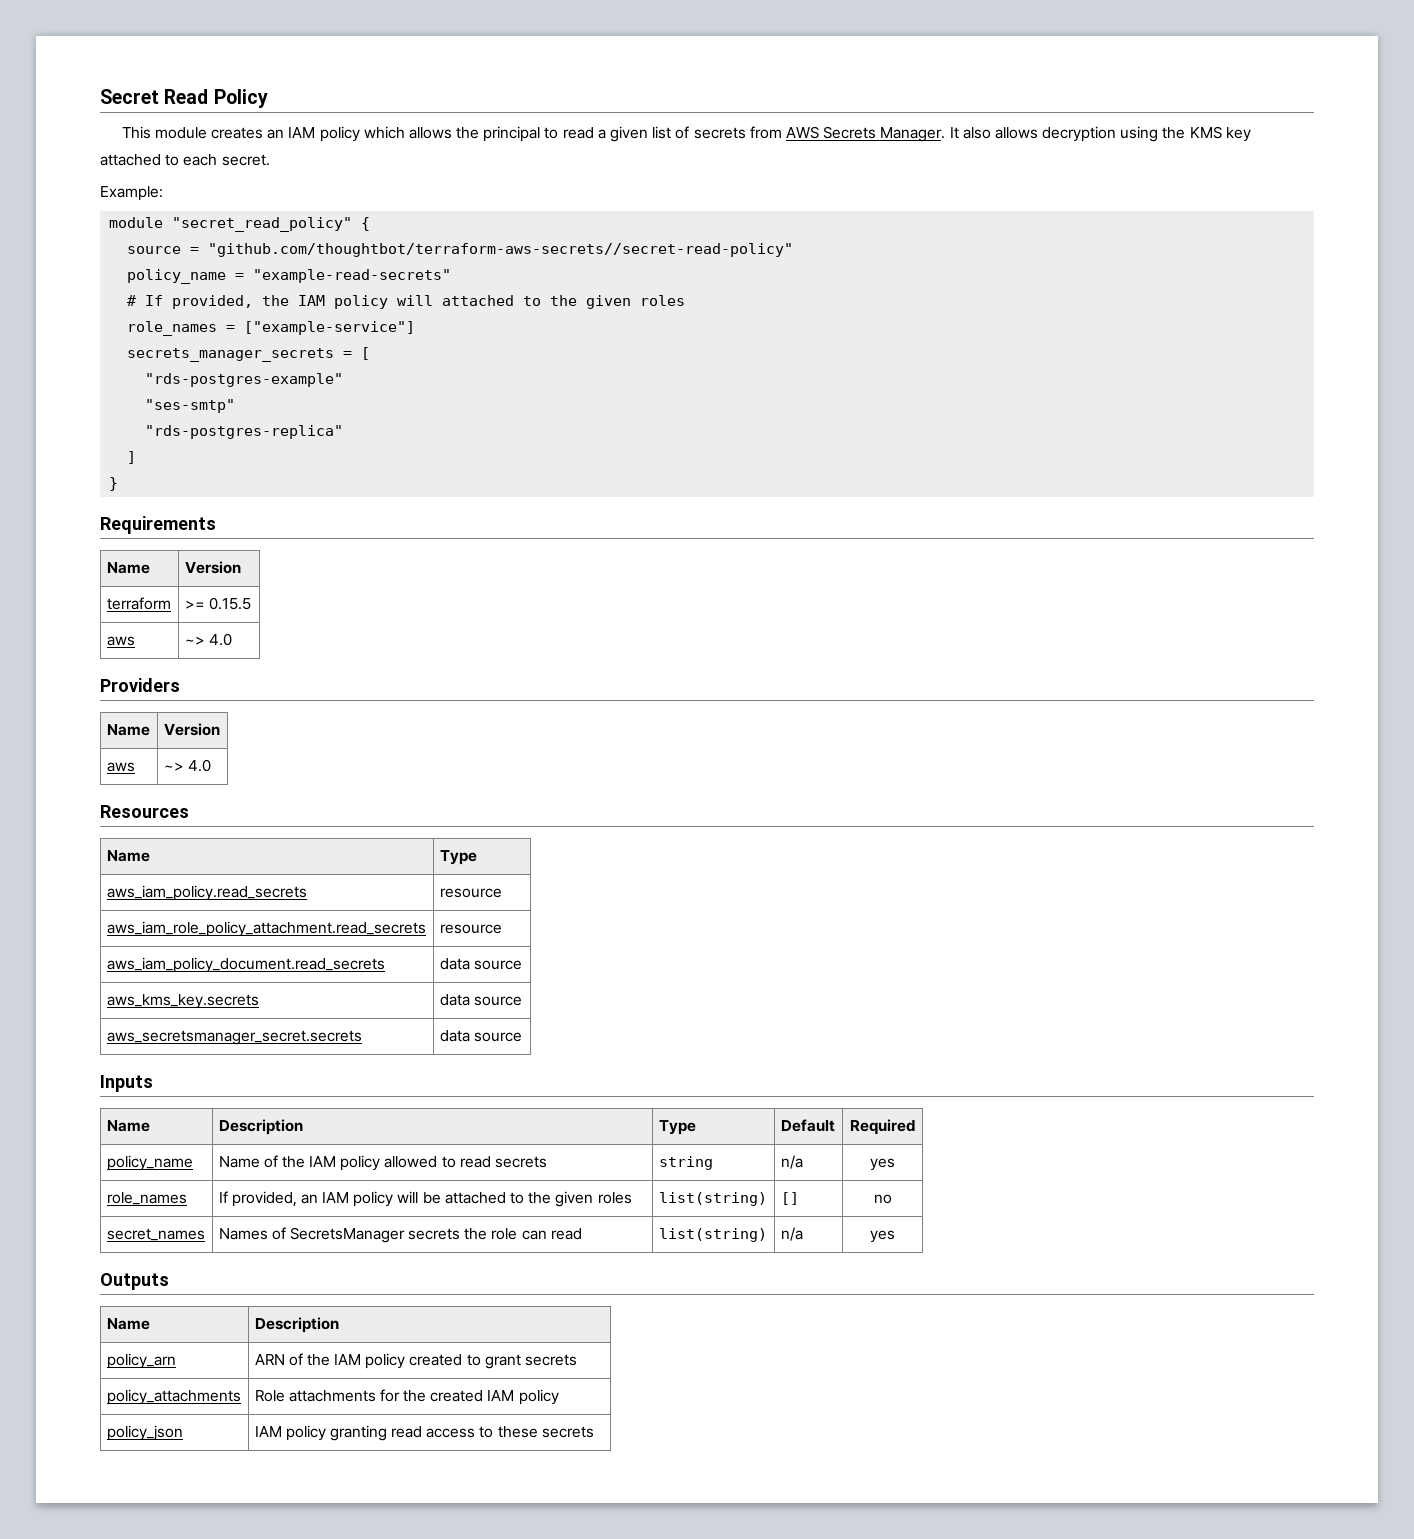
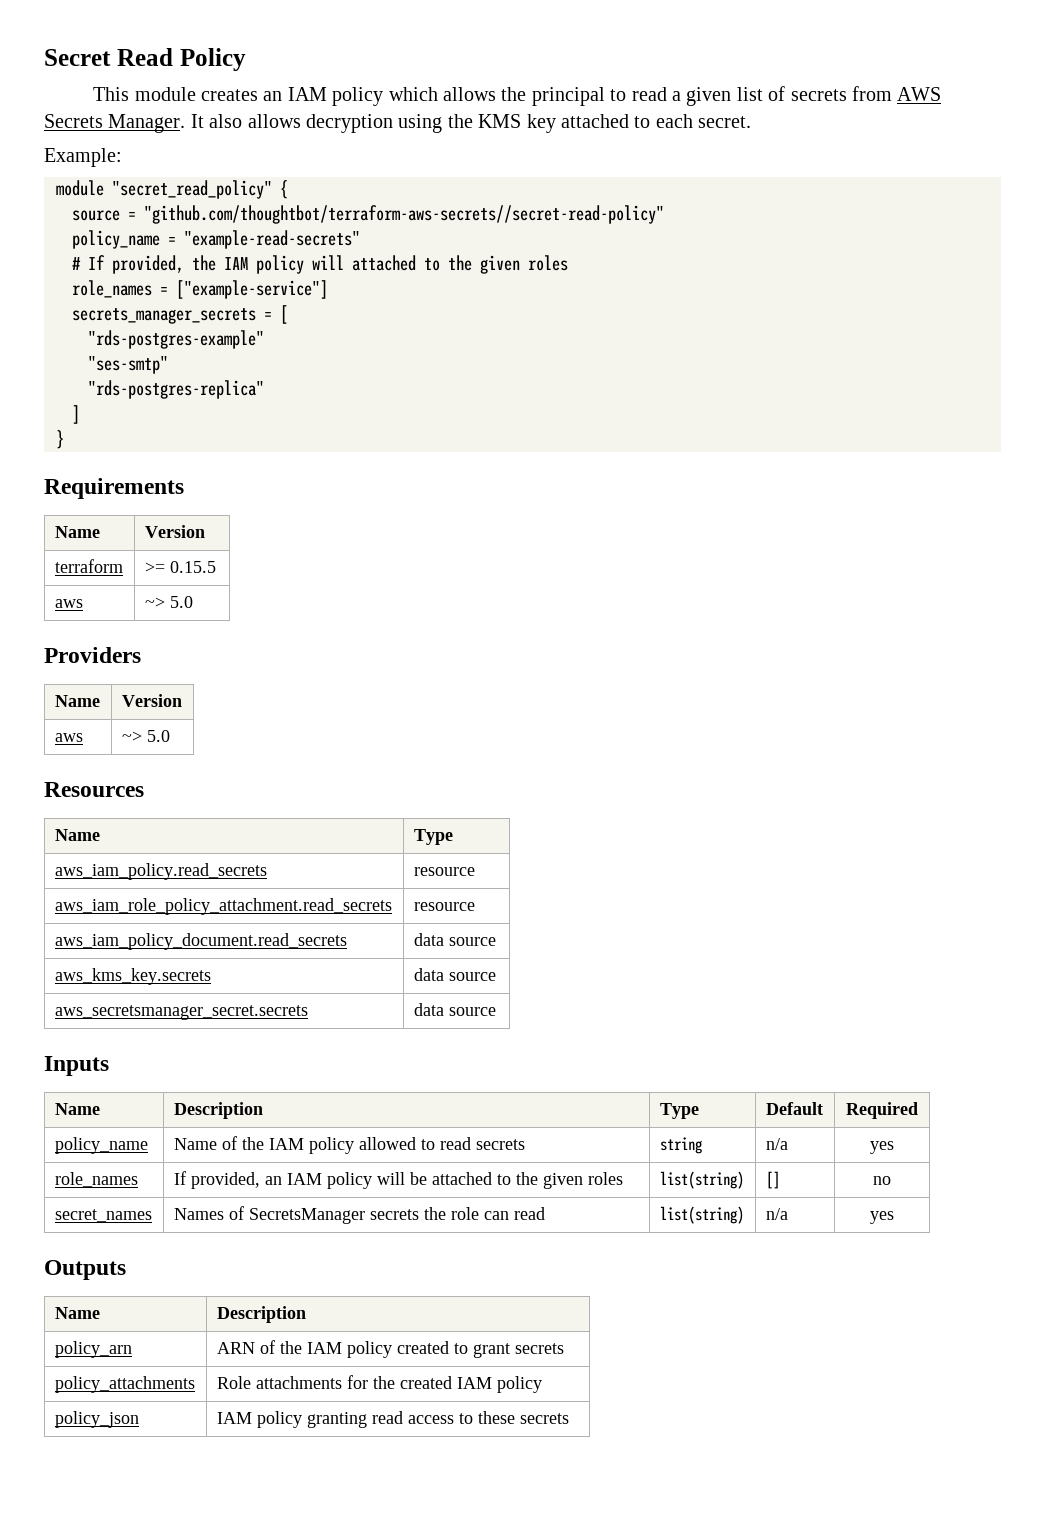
[208,633,232,646] 4.0 -> [169,596,193,608] 5.0
[187,759,211,772] 4.0 -> [146,730,170,742] 5.0

